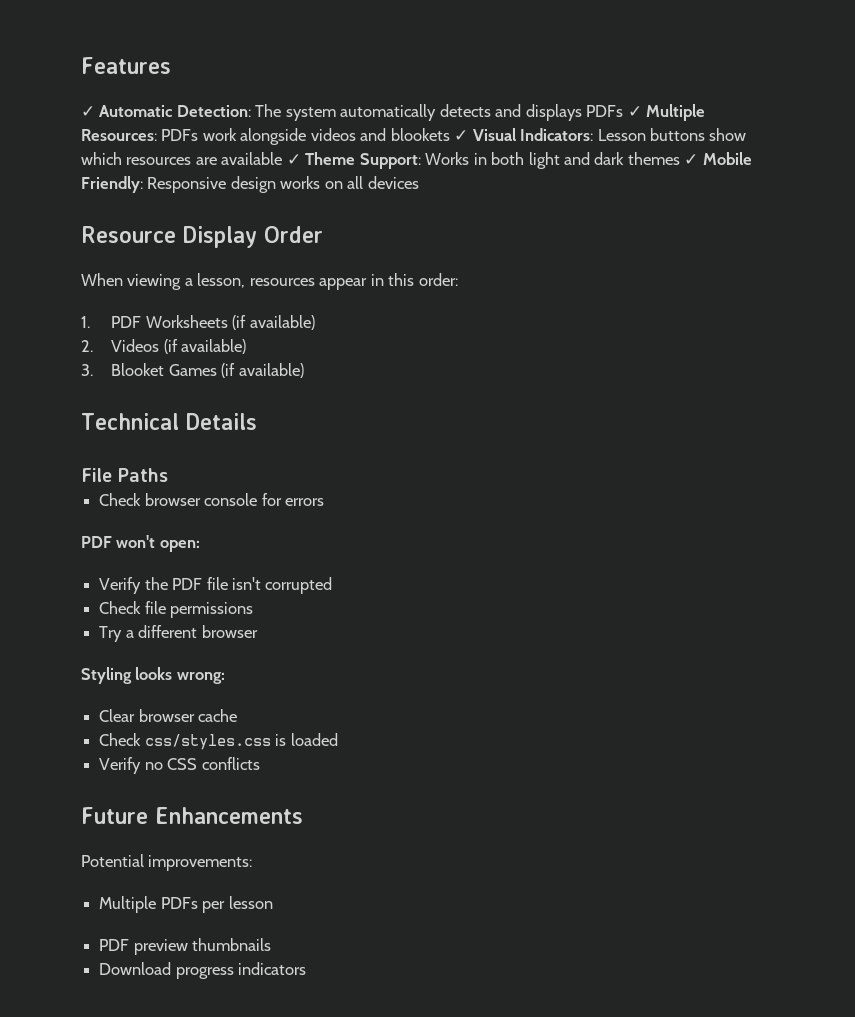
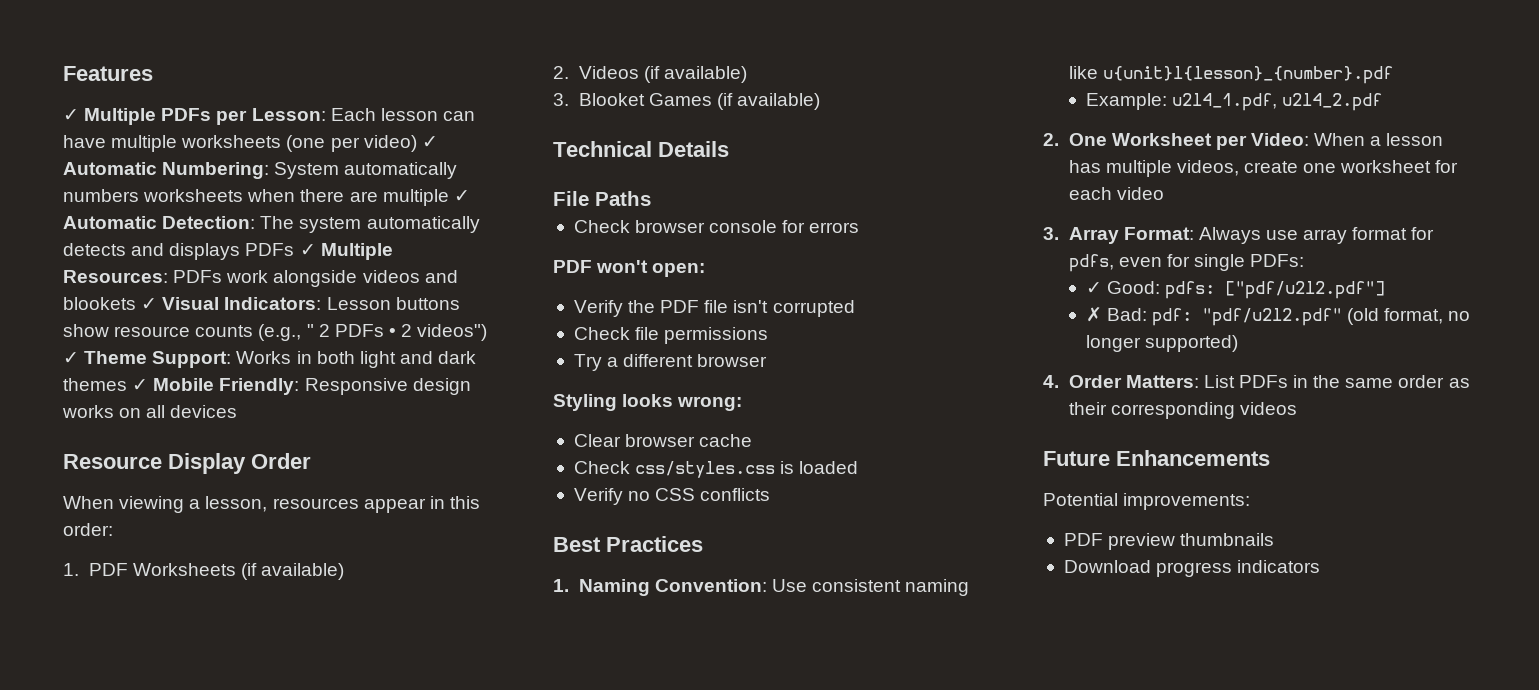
(95, 111) none -> [84,108,475,125] [63,135,438,152] [63,162,458,179] [63,189,470,206] Multiple PDFs per Lesson: Each lesson can have multiple worksheets (one per video) ✓ Automatic Numbering: System automatically numbers worksheets when there are multiple ✓
[81,152,283,165] which resources are available -> [114,324,488,341] resource counts (e.g., " 2 PDFs • 2 videos")
(260, 763) none -> [553,536,703,552] [553,579,970,596] [1068,66,1393,84] [1085,93,1382,111] [1043,133,1444,150] [1068,160,1459,177] [1068,187,1164,200] [1043,227,1435,244] [1068,254,1305,272] [1085,281,1385,299] [1085,307,1471,326] [1085,335,1238,352] [1043,375,1470,388] [1068,402,1297,419] // Best Practices // 1. Naming Convention: Use consistent naming like u{unit}l{lesson}_{number}.pdf // Example: u2l4_1.pdf, u2l4_2.pdf // 2. One Worksheet per Video: When a lesson has multiple videos, create one worksheet for each video // 3. Array Format: Always use array format for pdfs, even for single PDFs: // ✓ Good: pdfs: ["pdf/u2l2.pdf"] // ✗ Bad: pdf: "pdf/u2l2.pdf" (old format, no longer supported) // 4. Order Matters: List PDFs in the same order as their corresponding videos
[99,896,273,913] // Multiple PDFs per lesson -> (1251, 501) none

